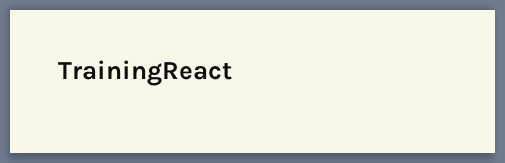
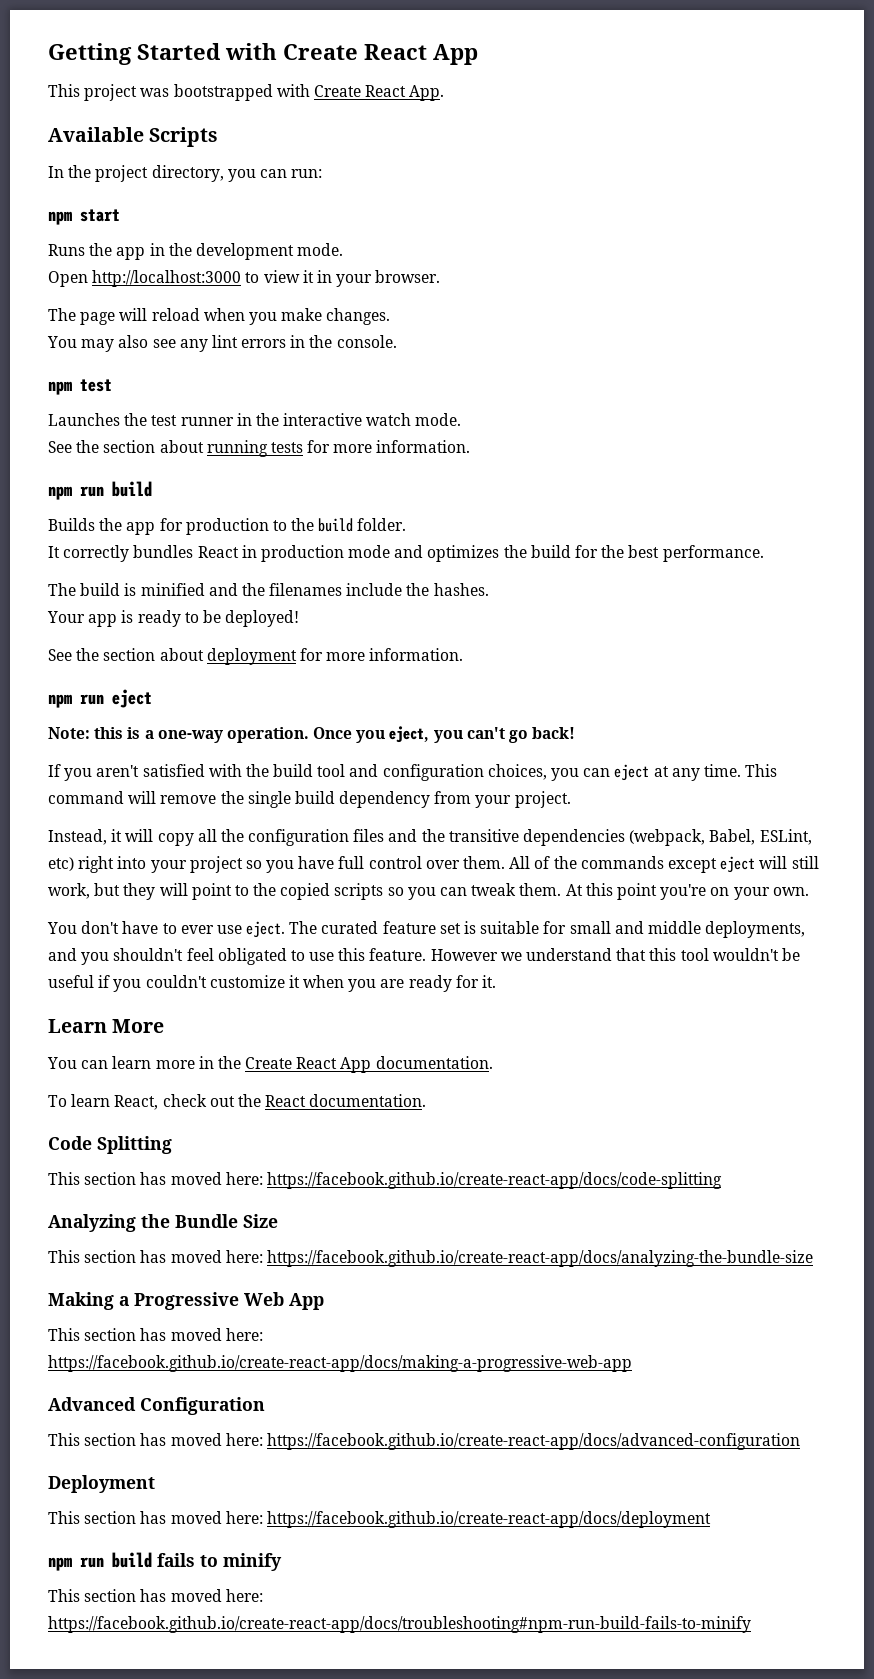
[58,60,232,86] TrainingReact -> [48,43,478,65] [48,84,445,101] [48,127,219,147] [48,165,323,182] [48,209,120,225] [48,243,344,260] [48,270,441,287] [48,308,391,325] [47,335,397,352] [48,379,112,395] [48,413,462,426] [48,440,471,457] [48,481,152,500] [48,518,407,535] [48,545,764,562] [48,583,489,596] [47,610,300,627] [48,648,464,665] [48,689,152,708] [48,726,576,743] [48,764,778,781] [48,791,571,808] [48,829,812,846] [48,856,819,873] [48,883,809,900] [47,921,806,938] [48,948,800,965] [48,975,497,992] [48,1019,165,1033] [47,1056,493,1073] [48,1094,427,1110] [48,1136,172,1154] [48,1172,722,1189] [48,1214,278,1232] [48,1250,813,1267] [48,1292,324,1310] [48,1328,263,1341] [48,1355,632,1372] [48,1397,265,1415] [48,1433,800,1450] [48,1475,155,1493] [48,1511,711,1528] [48,1552,282,1571] [48,1589,263,1602] [48,1616,751,1633] Getting Started with Create React App // This project was bootstrapped with Create React App. // Available Scripts // In the project directory, you can run: // npm start // Runs the app in the development mode. // Open http://localhost:3000 to view it in your browser. // The page will reload when you make changes. // You may also see any lint errors in the console. // npm test // Launches the test runner in the interactive watch mode. // See the section about running tests for more information. // npm run build // Builds the app for production to the build folder. // It correctly bundles React in production mode and optimizes the build for the best performance. // The build is minified and the filenames include the hashes. // Your app is ready to be deployed! // See the section about deployment for more information. // npm run eject // Note: this is a one-way operation. Once you eject, you can't go back! // If you aren't satisfied with the build tool and configuration choices, you can eject at any time. This command will remove the single build dependency from your project. // Instead, it will copy all the configuration files and the transitive dependencies (webpack, Babel, ESLint, etc) right into your project so you have full control over them. All of the commands except eject will still work, but they will point to the copied scripts so you can tweak them. At this point you're on your own. // You don't have to ever use eject. The curated feature set is suitable for small and middle deployments, and you shouldn't feel obligated to use this feature. However we understand that this tool wouldn't be useful if you couldn't customize it when you are ready for it. // Learn More // You can learn more in the Create React App documentation. // To learn React, check out the React documentation. // Code Splitting // This section has moved here: https://facebook.github.io/create-react-app/docs/code-splitting // Analyzing the Bundle Size // This section has moved here: https://facebook.github.io/create-react-app/docs/analyzing-the-bundle-size // Making a Progressive Web App // This section has moved here: https://facebook.github.io/create-react-app/docs/making-a-progressive-web-app // Advanced Configuration // This section has moved here: https://facebook.github.io/create-react-app/docs/advanced-configuration // Deployment // This section has moved here: https://facebook.github.io/create-react-app/docs/deployment // npm run build fails to minify // This section has moved here: https://facebook.github.io/create-react-app/docs/troubleshooting#npm-run-build-fails-to-minify

